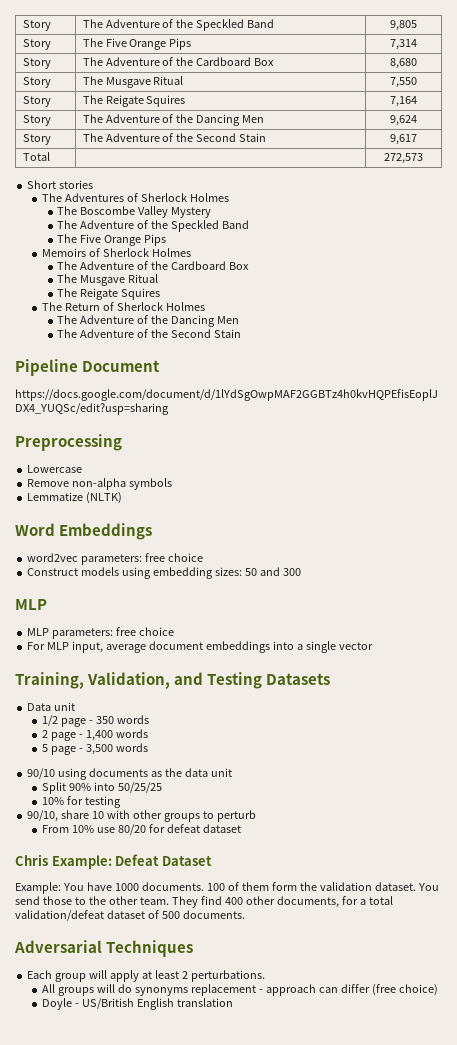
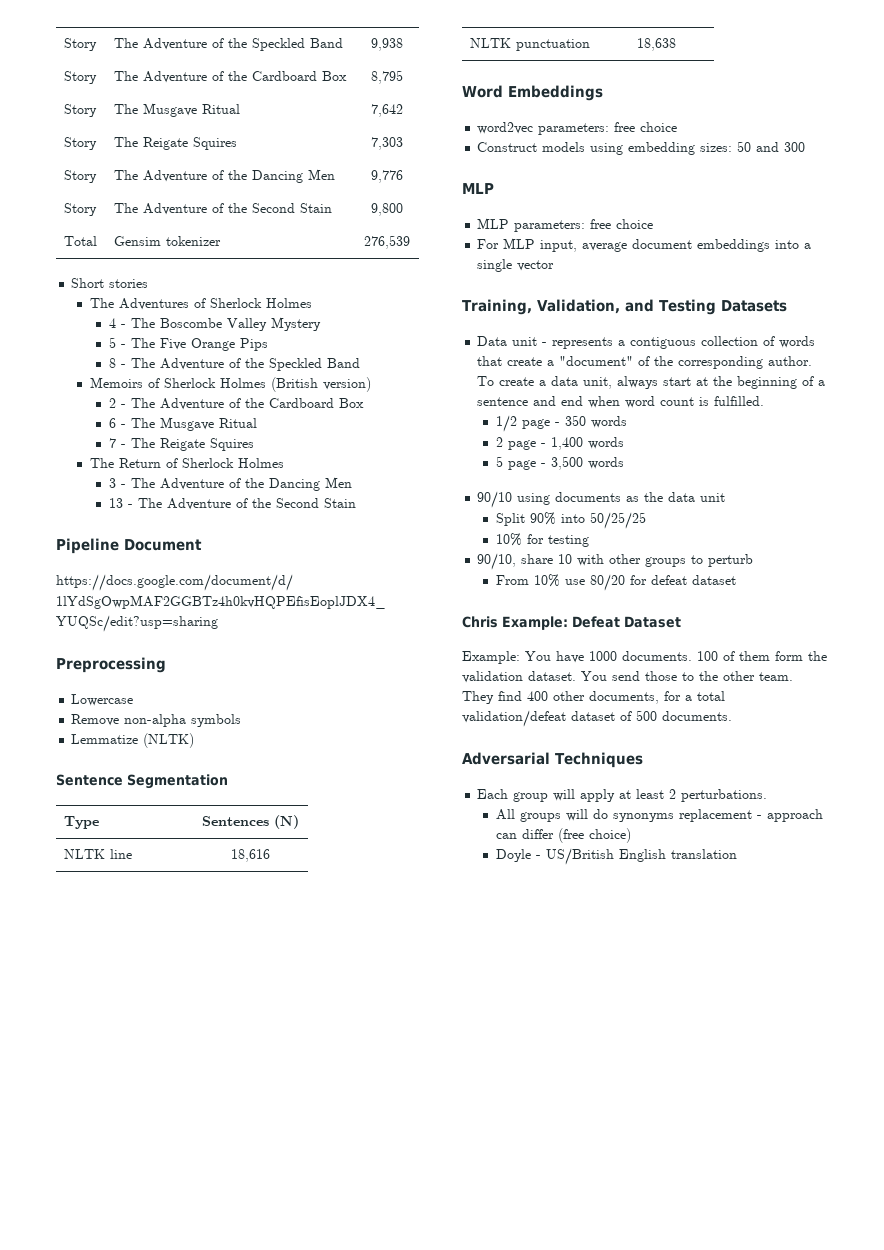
[390,20,417,31] [22,39,51,50] [82,38,192,50] [390,39,417,50] 9,805 // Story | The Five Orange Pips | 7,314 -> [371,38,403,51] 9,938
[390,58,417,69] 8,680 -> [371,70,403,84] 8,795
[390,77,417,88] 7,550 -> [371,104,403,117] 7,642
[390,96,417,107] 7,164 -> [371,137,403,150] 7,303
[390,115,417,126] 9,624 -> [371,170,403,183] 9,776
[390,134,417,145] 9,617 -> [371,203,403,216] 9,800
[384,153,423,164] | 272,573 -> [114,236,222,246] [364,235,410,249] Gensim tokenizer | 276,539
(230, 197) none -> [108,318,126,328] 4 -
[57,220,250,232] [57,234,167,246] The Adventure of the Speckled Band // The Five Orange Pips -> [108,337,268,351] [108,358,360,371] 5 - The Five Orange Pips // 8 - The Adventure of the Speckled Band
(192, 252) // -> [271,377,372,392] [108,398,126,408] (British version) // 2 -
(250, 266) none -> [108,418,126,428] 6 -
(159, 278) none -> [108,438,126,448] 7 -
(206, 306) none -> [108,478,126,488] 3 -
(240, 320) none -> [108,498,133,508] 13 -
(123, 498) none -> [56,774,228,789] [64,816,100,829] [202,815,299,829] [64,849,133,859] [231,849,270,862] [470,38,591,51] [637,38,676,51] // Sentence Segmentation // Type | Sentences (N) // NLTK line | 18,616 // NLTK punctuation | 18,638
(76, 706) none -> [542,336,816,349] [477,356,813,369] [477,376,826,389] [477,396,765,408] - represents a contiguous collection of words that create a "document" of the corresponding author. To create a data unit, always start at the beginning of a sentence and end when word count is fulfilled.

